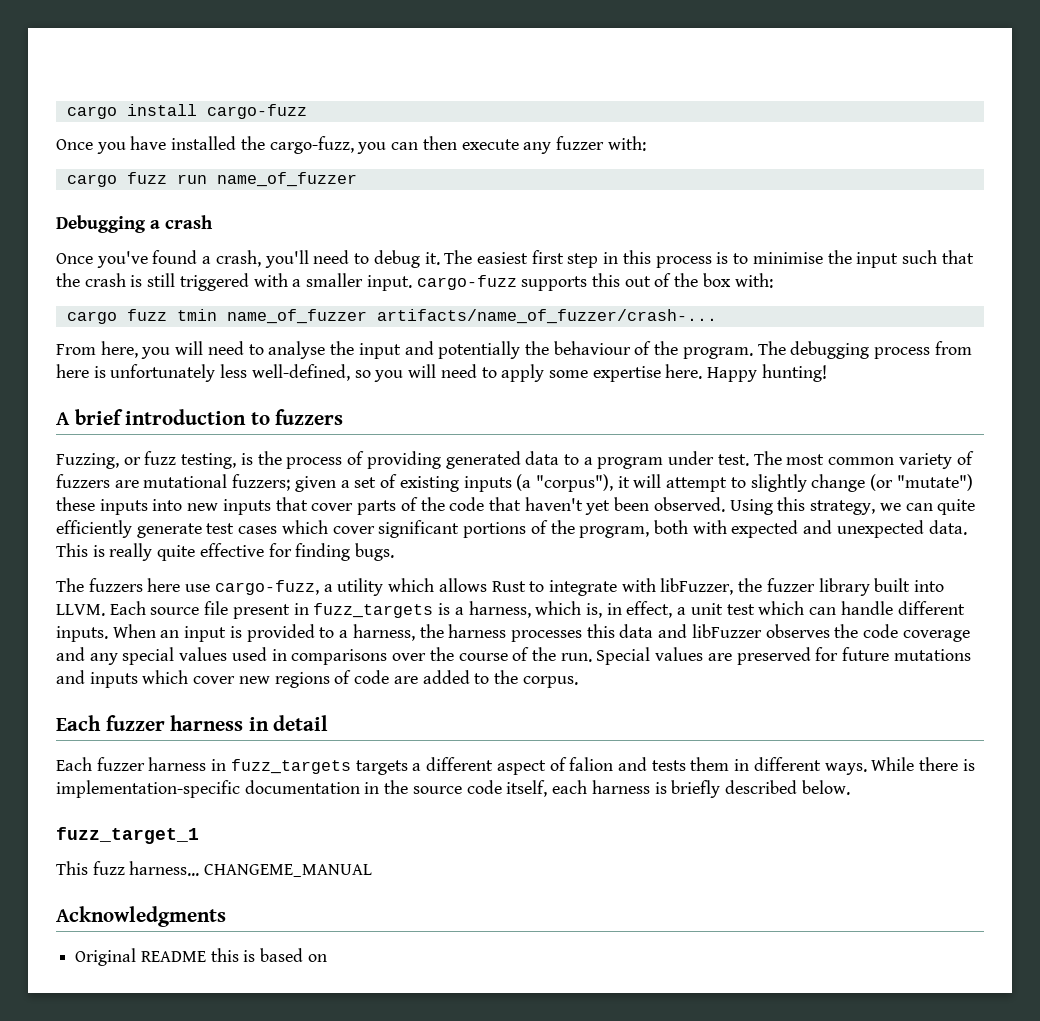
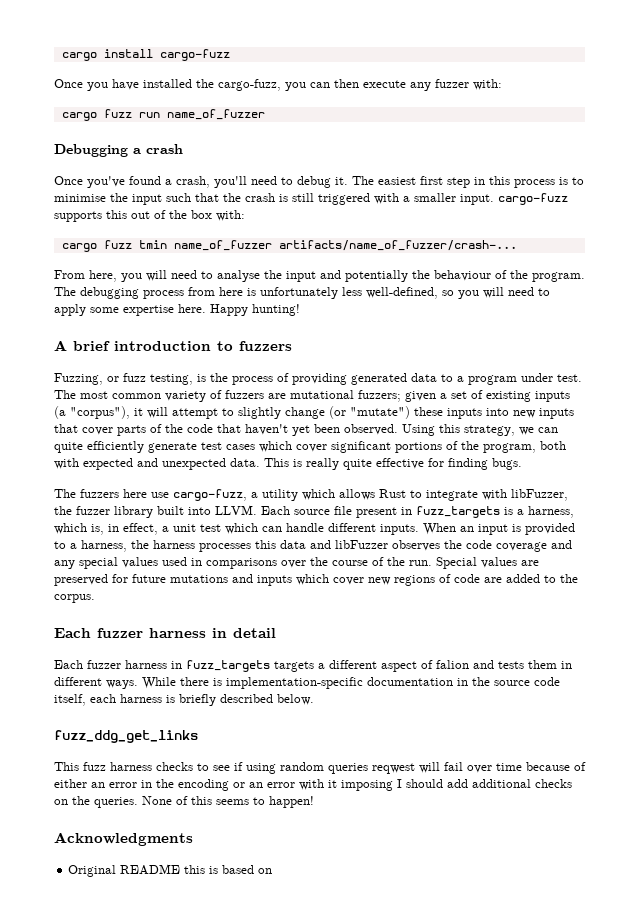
[56,827,199,844] fuzz_target_1 -> [54,730,198,743] fuzz_ddg_get_links
[129,861,373,877] harness... CHANGEME_MANUAL -> [110,762,586,774] [54,779,572,791] [54,796,314,808] harness checks to see if using random queries reqwest will fail over time because of either an error in the encoding or an error with it imposing I should add additional checks on the queries. None of this seems to happen!

